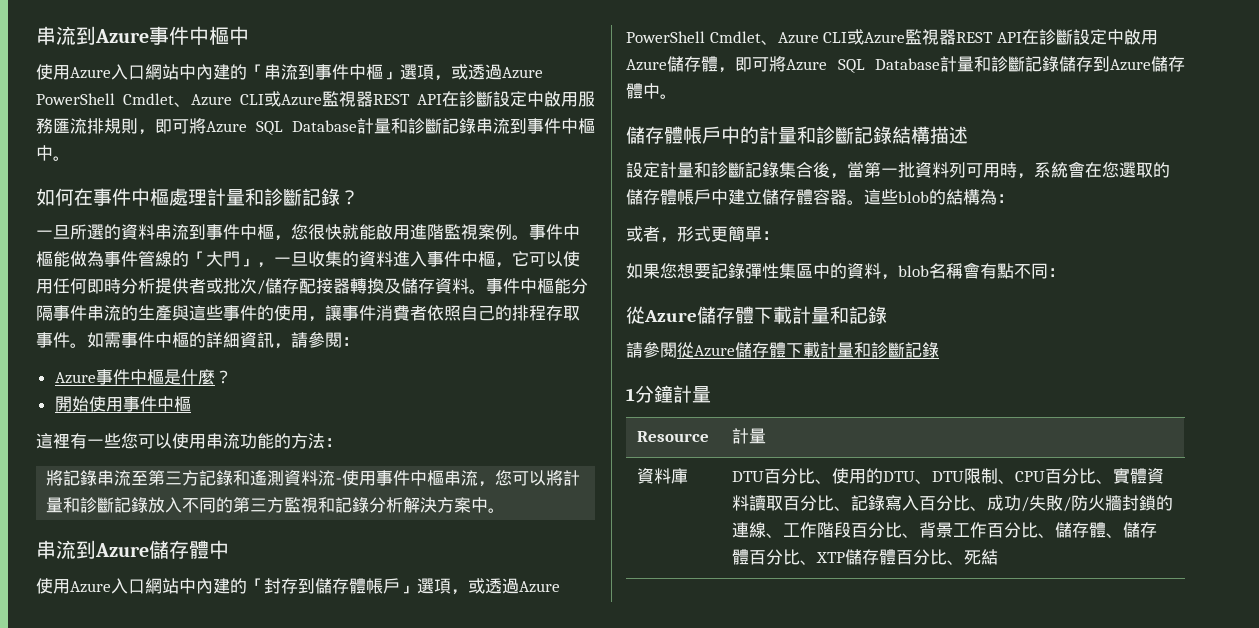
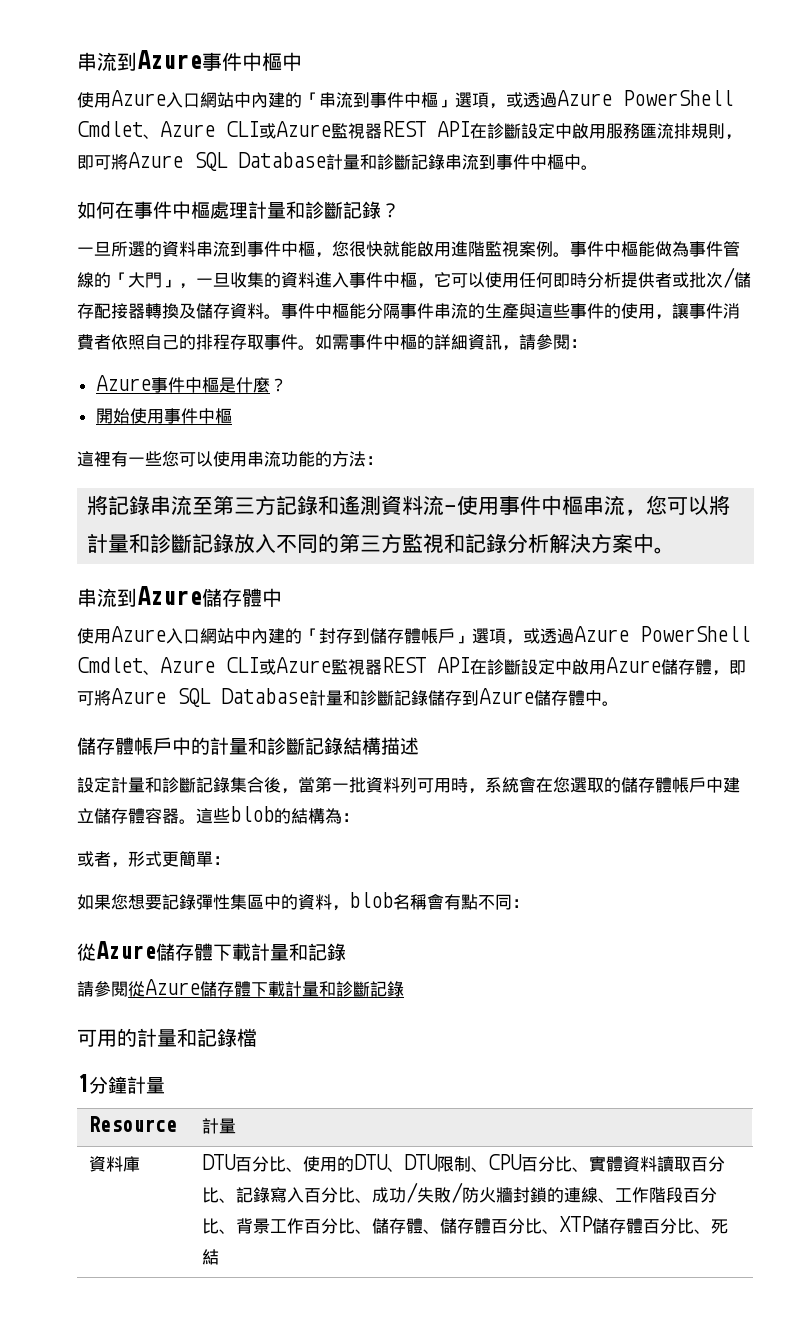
(939, 350) none -> [77,1028,257,1047] // 可用的計量和記錄檔

